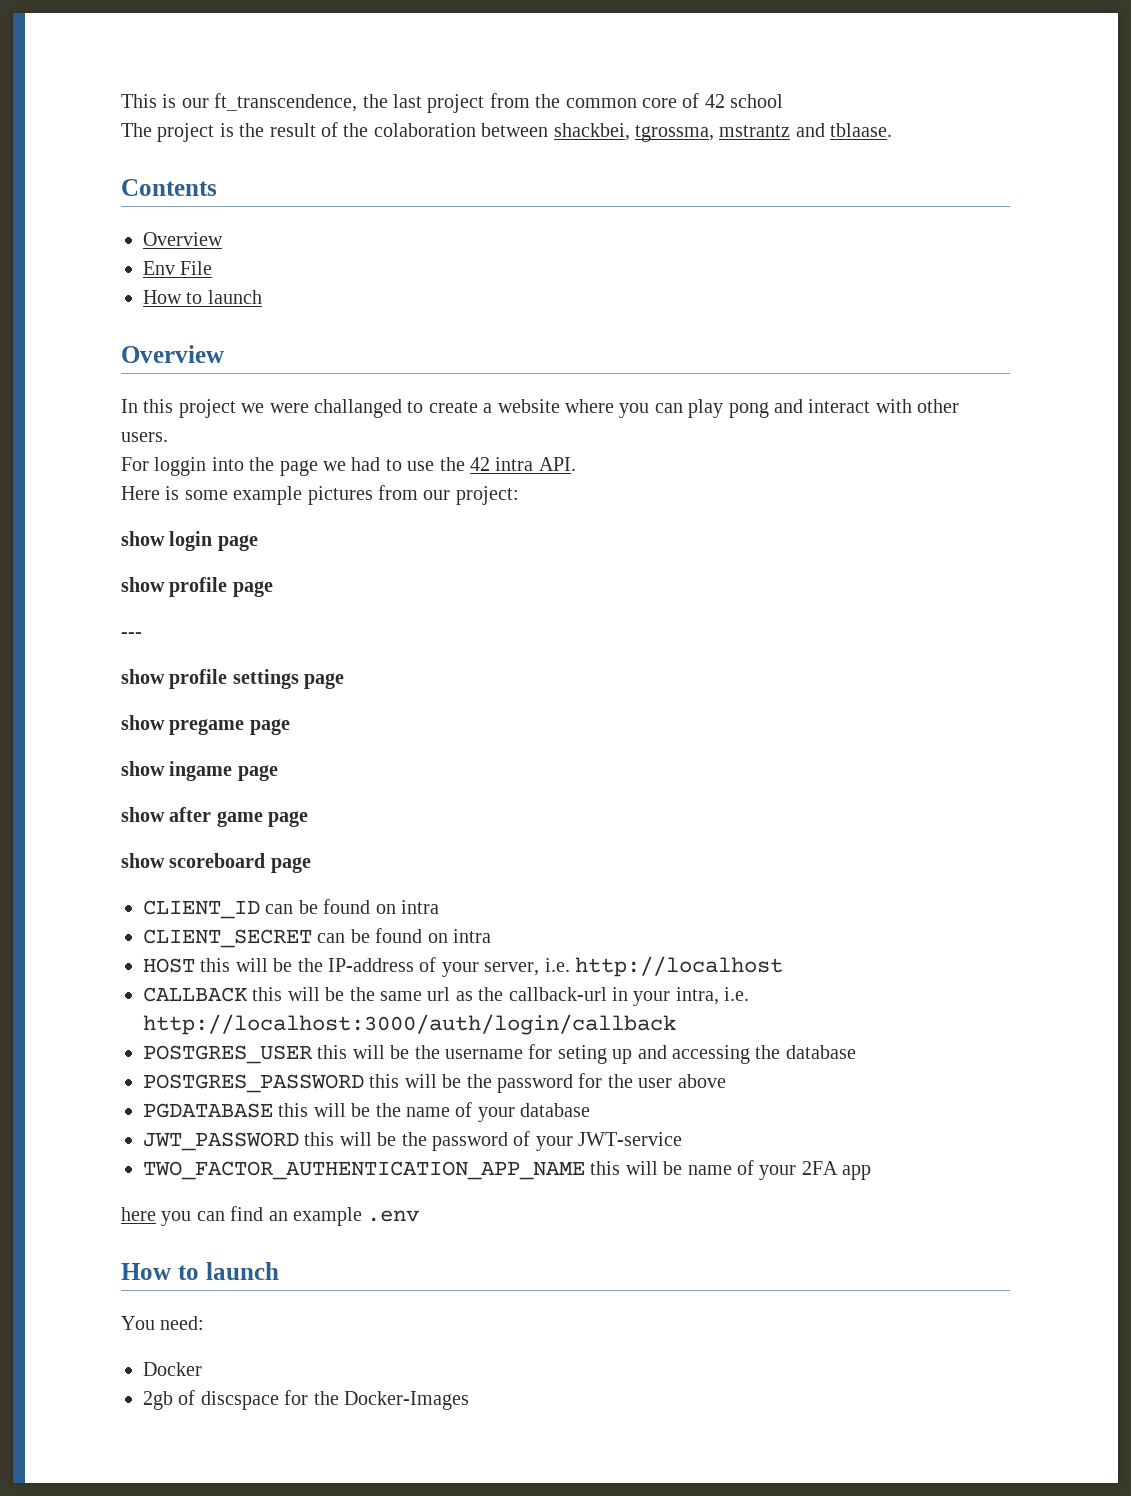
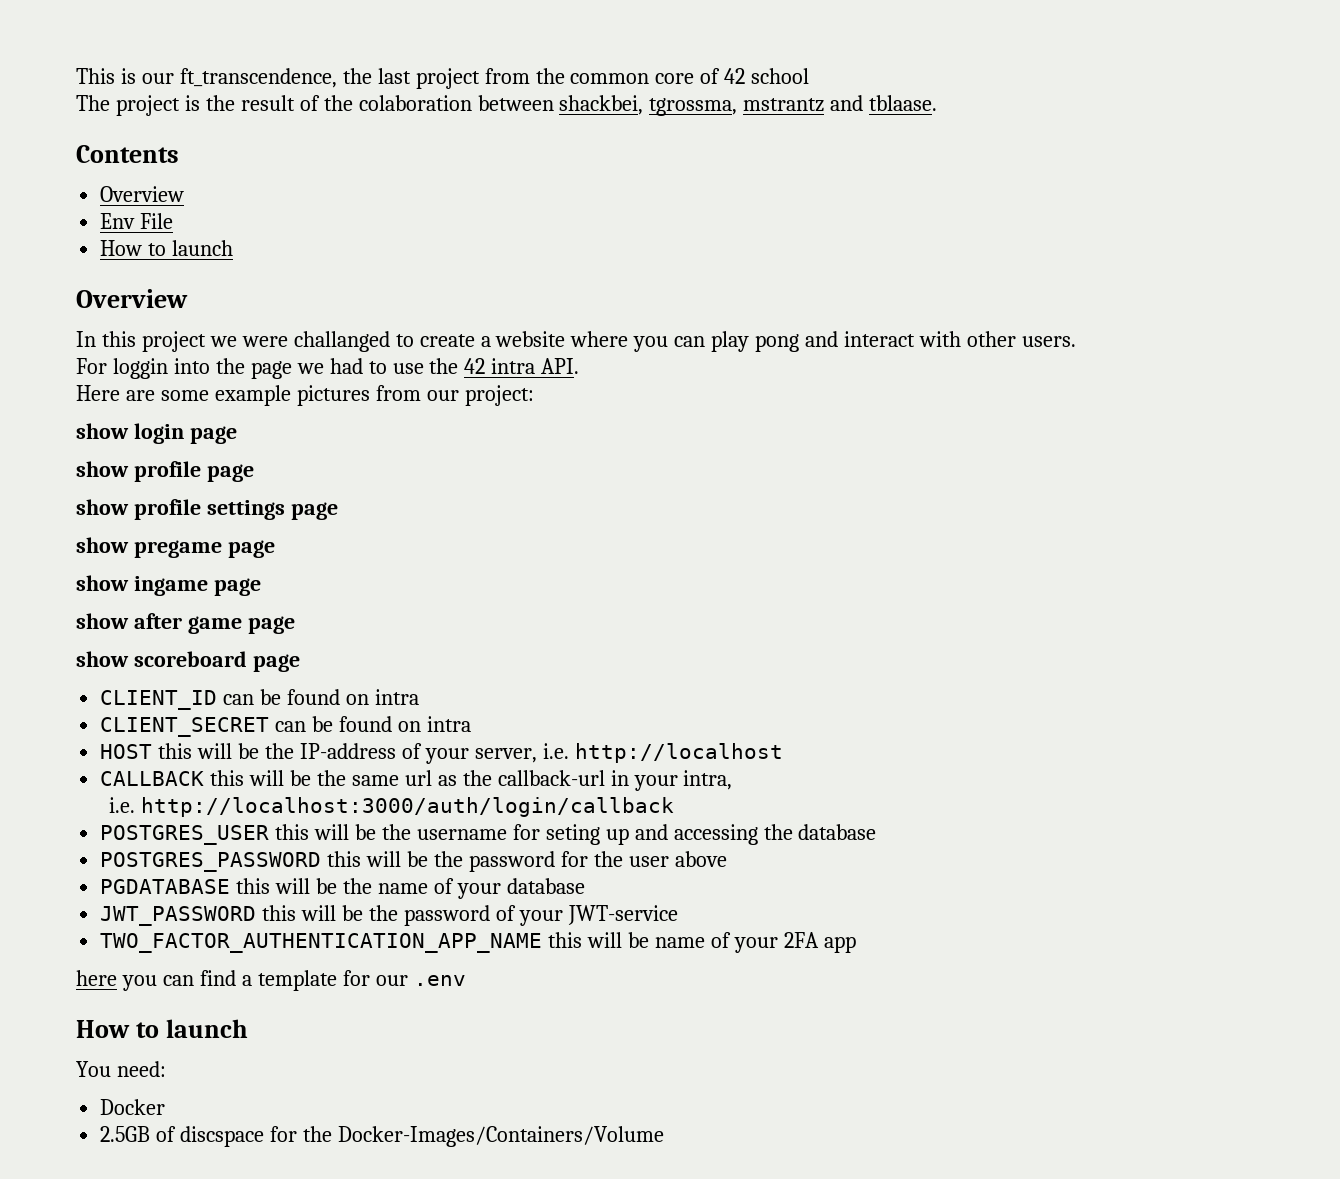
[165,486,180,500] is -> [125,390,155,401] are
[121,632,142,638] // --- -> (254, 473) none
(719, 996) none -> (733, 780) //
[268,1207,362,1226] an example -> [241,970,408,991] a template for our
[143,1391,173,1410] 2gb -> [100,1126,151,1142] 2.5GB
[344,1391,469,1410] Docker-Images -> [337,1126,664,1147] Docker-Images/Containers/Volume

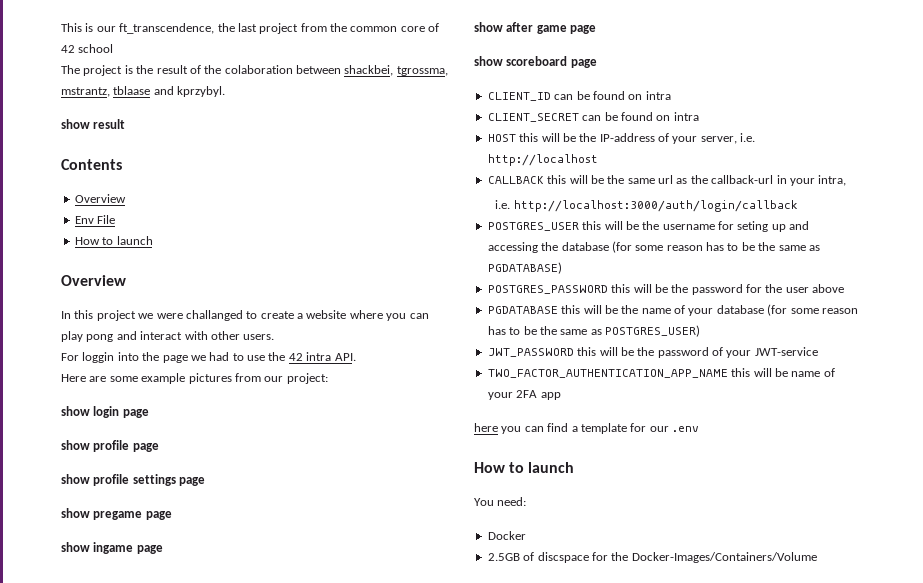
[743,95,938,112] mstrantz and tblaase. -> [61,86,226,97] [61,119,126,129] mstrantz, tblaase and kprzybyl. // show result
(877, 832) none -> [611,241,820,253] [487,262,562,274] (for some reason has to be the same as PGDATABASE)
(585, 886) none -> [767,304,858,316] [487,325,700,337] (for some reason has to be the same as POSTGRES_USER)

